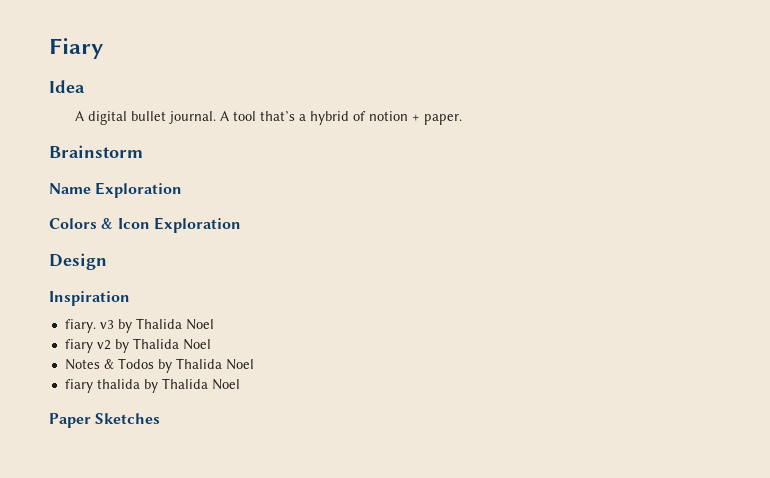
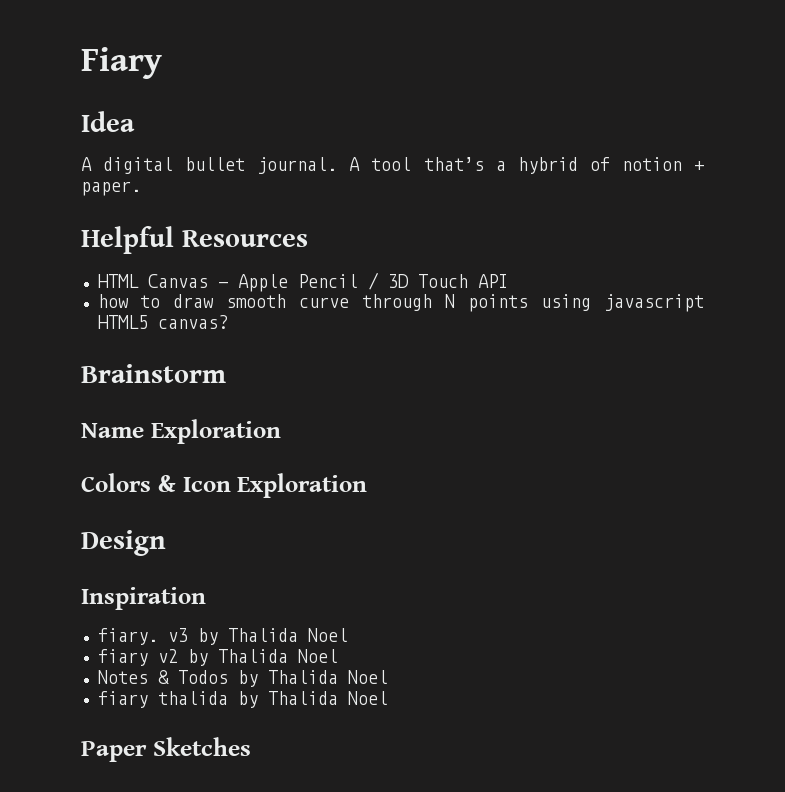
(463, 119) none -> [81,226,308,254] [97,272,508,292] [97,294,705,312] [97,315,228,329] // Helpful Resources // HTML Canvas - Apple Pencil / 3D Touch API // how to draw smooth curve through N points using javascript HTML5 canvas?

